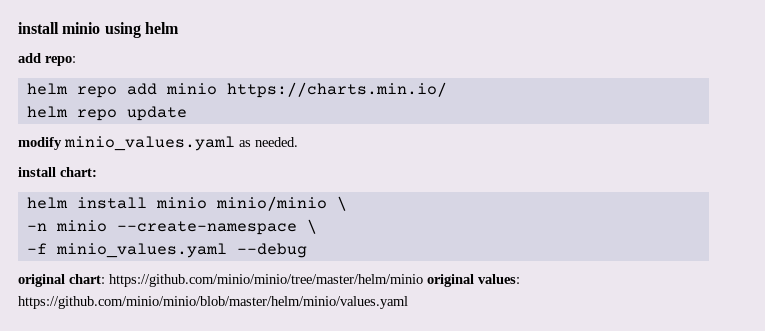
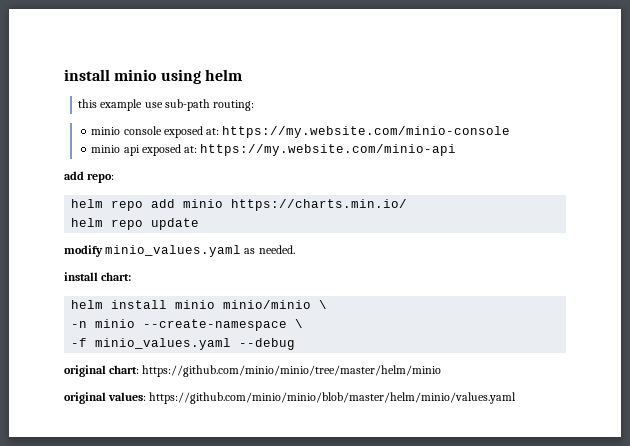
(179, 28) none -> [78,99,255,111] [91,126,511,138] [91,144,457,156] // this example use sub-path routing: // minio console exposed at: https://my.website.com/minio-console // minio api exposed at: https://my.website.com/minio-api
(423, 280) none -> (442, 371) //

